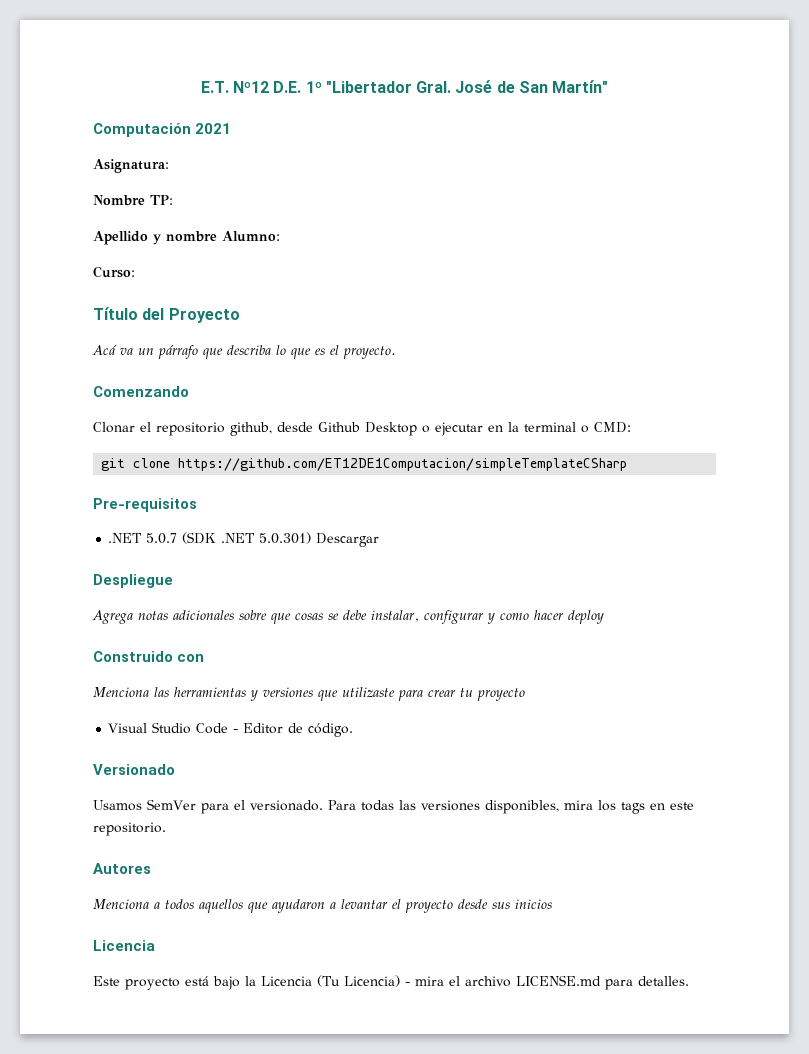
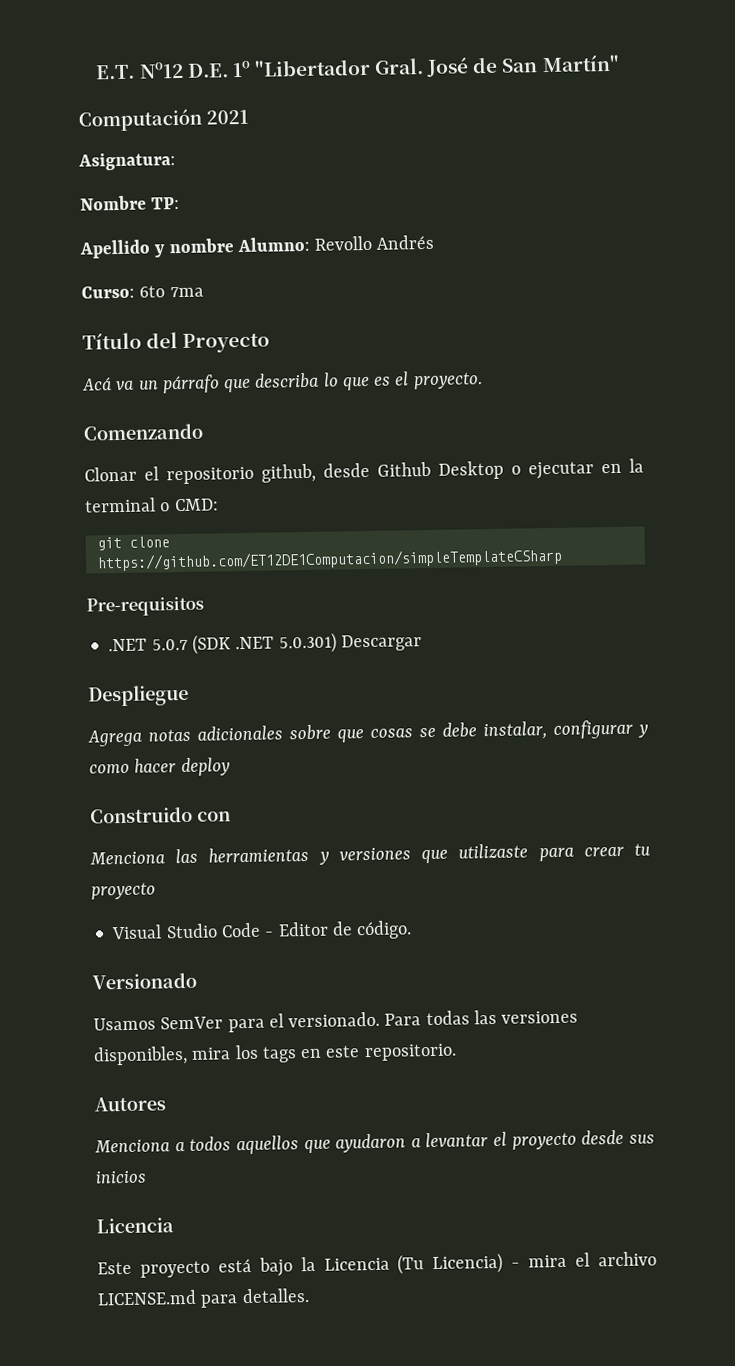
(280, 236) none -> [314,234,435,251] Revollo Andrés
(135, 272) none -> [139,285,204,298] 6to 7ma

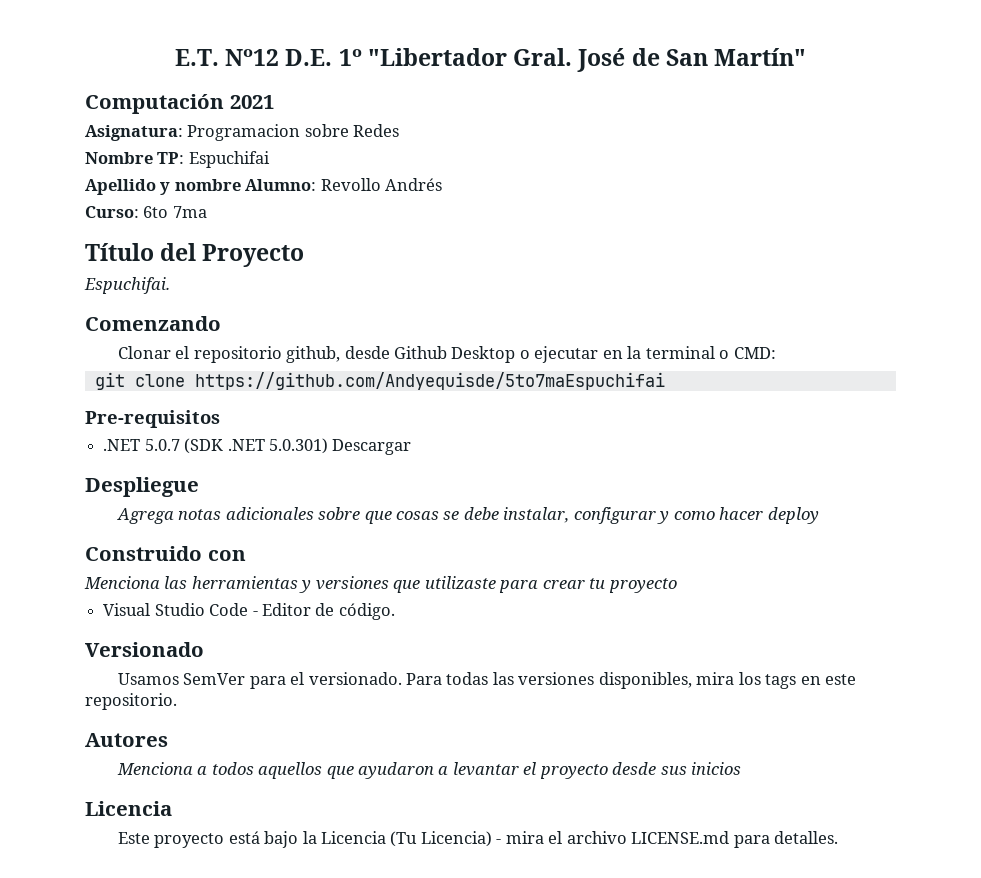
(176, 161) none -> [187,124,400,141] Programacion sobre Redes
(181, 203) none -> [188,151,270,168] Espuchifai
[82,371,483,394] Acá va un párrafo que describa lo que es el proyecto. -> [84,277,170,294] Espuchifai.
[96,547,563,572] https://github.com/ET12DE1Computacion/simpleTemplateCSharp -> [194,372,665,390] https://github.com/Andyequisde/5to7maEspuchifai

